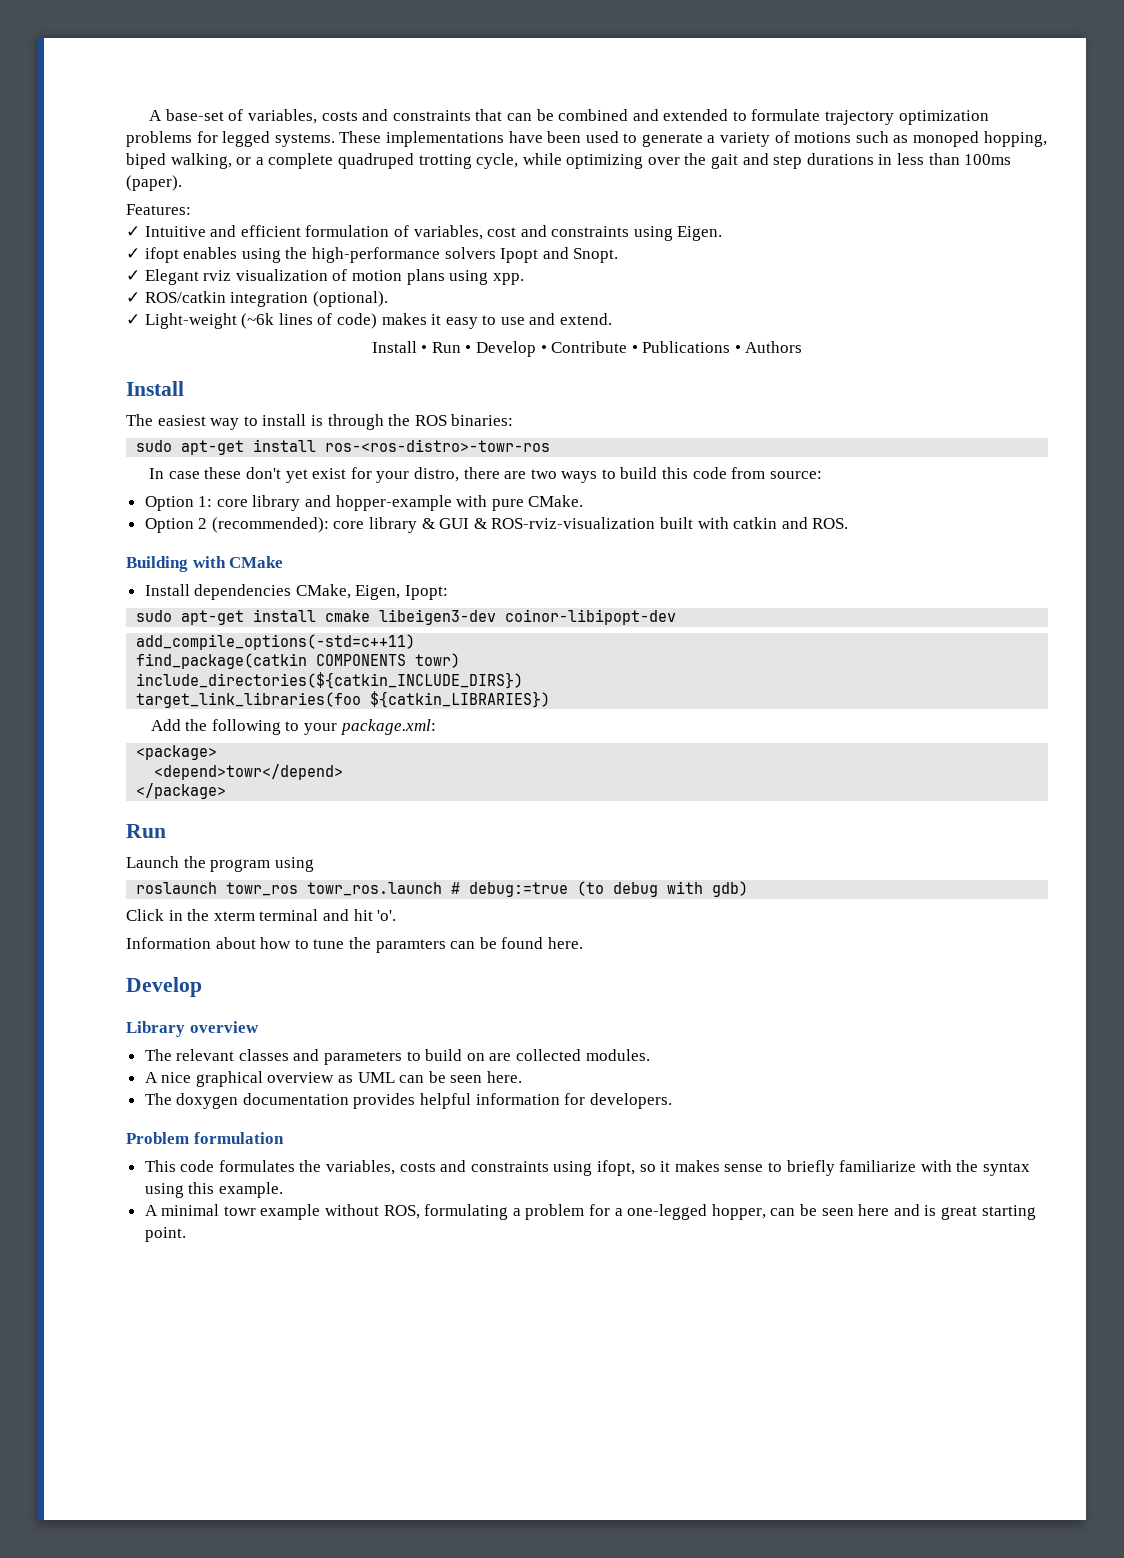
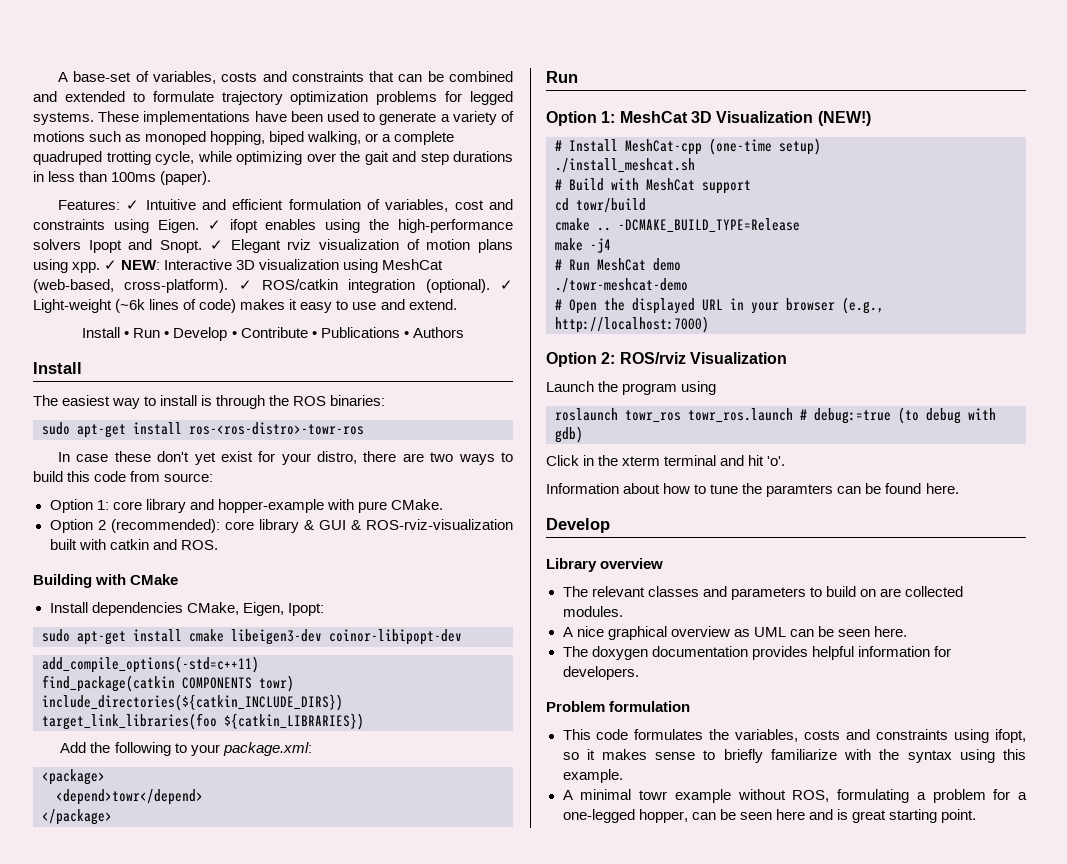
(191, 209) // -> (121, 205) none
(723, 233) // -> (199, 226) none
(619, 255) // -> (203, 246) none
(524, 279) // -> [104,259,444,273] [33,279,229,293] ✓ NEW: Interactive 3D visualization using MeshCat (web-based, cross-platform).
(388, 299) // -> (490, 286) none
(166, 831) none -> [546,111,871,126] [555,138,821,155] [555,158,695,173] [555,178,751,194] [555,198,646,213] [555,218,800,233] [555,238,611,253] [555,258,681,271] [555,278,688,293] [555,297,884,314] [555,316,709,333] [546,352,787,367] // Option 1: MeshCat 3D Visualization (NEW!) // # Install MeshCat-cpp (one-time setup) // ./install_meshcat.sh // # Build with MeshCat support // cd towr/build // cmake .. -DCMAKE_BUILD_TYPE=Release // make -j4 // # Run MeshCat demo // ./towr-meshcat-demo // # Open the displayed URL in your browser (e.g., http://localhost:7000) // Option 2: ROS/rviz Visualization

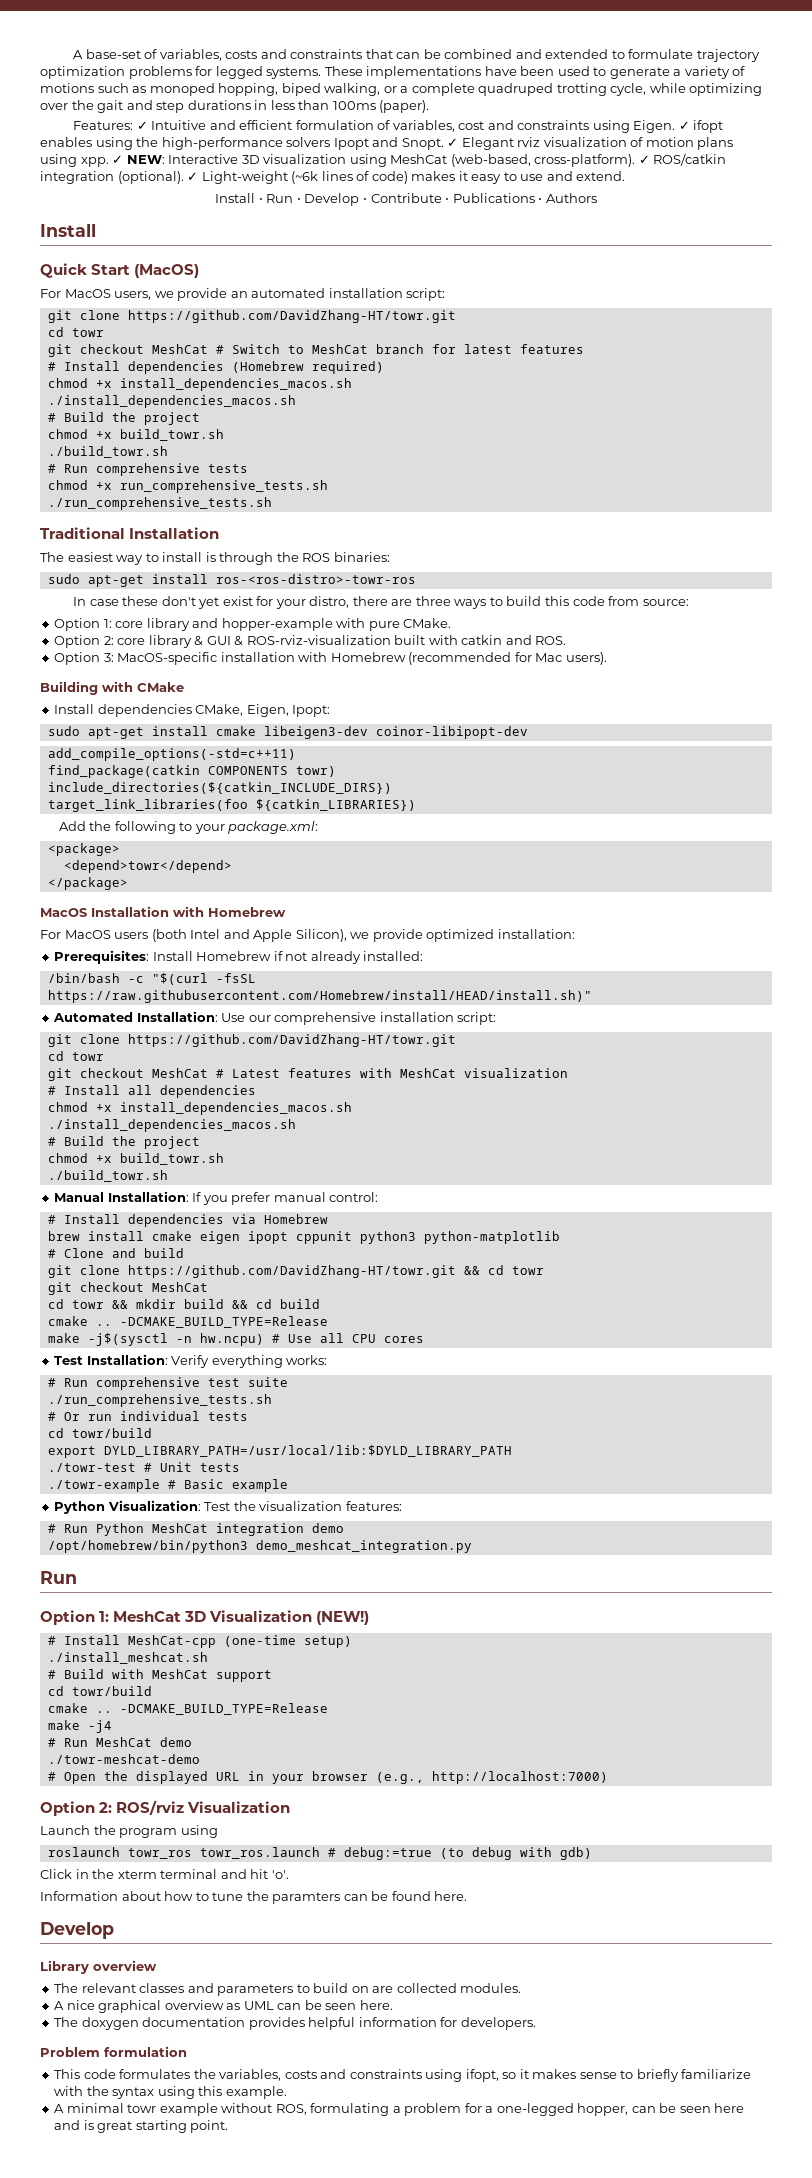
(82, 368) none -> [40,263,200,278] [40,288,446,301] [47,310,456,323] [47,327,104,337] [47,344,584,357] [47,361,384,374] [47,378,352,391] [47,395,296,408] [47,412,200,425] [47,429,224,441] [47,446,168,458] [47,463,248,476] [47,480,328,493] [47,497,272,510] [40,527,220,539] // Quick Start (MacOS) // For MacOS users, we provide an automated installation script: // git clone https://github.com/DavidZhang-HT/towr.git // cd towr // git checkout MeshCat # Switch to MeshCat branch for latest features // # Install dependencies (Homebrew required) // chmod +x install_dependencies_macos.sh // ./install_dependencies_macos.sh // # Build the project // chmod +x build_towr.sh // ./build_towr.sh // # Run comprehensive tests // chmod +x run_comprehensive_tests.sh // ./run_comprehensive_tests.sh // Traditional Installation
[430,452,454,462] two -> [415,596,451,606] three
[97,519,220,533] 2 (recommended): -> [103,636,114,645] 2:
(218, 545) none -> [54,652,607,665] // Option 3: MacOS-specific installation with Homebrew (recommended for Mac users).
(112, 817) none -> [40,906,286,917] [40,929,575,942] [54,950,424,964] [47,973,256,985] [47,990,592,1003] [53,1011,497,1025] [47,1034,456,1047] [47,1051,104,1061] [47,1068,568,1081] [47,1085,256,1098] [47,1102,352,1115] [47,1119,296,1132] [47,1136,200,1149] [47,1153,224,1165] [47,1170,168,1182] [54,1191,379,1205] [47,1214,328,1227] [47,1231,560,1244] [47,1248,184,1258] [47,1265,544,1278] [47,1282,208,1295] [47,1299,320,1309] [47,1316,328,1328] [47,1333,424,1346] [54,1354,328,1368] [47,1377,288,1390] [47,1394,272,1407] [47,1411,248,1421] [47,1428,152,1438] [47,1445,512,1458] [47,1462,240,1472] [47,1479,288,1492] [54,1500,402,1514] [47,1523,344,1536] [47,1540,472,1553] // MacOS Installation with Homebrew // For MacOS users (both Intel and Apple Silicon), we provide optimized installation: // Prerequisites: Install Homebrew if not already installed: // /bin/bash -c "$(curl -fsSL https://raw.githubusercontent.com/Homebrew/install/HEAD/install.sh)" // Automated Installation: Use our comprehensive installation script: // git clone https://github.com/DavidZhang-HT/towr.git // cd towr // git checkout MeshCat # Latest features with MeshCat visualization // # Install all dependencies // chmod +x install_dependencies_macos.sh // ./install_dependencies_macos.sh // # Build the project // chmod +x build_towr.sh // ./build_towr.sh // Manual Installation: If you prefer manual control: // # Install dependencies via Homebrew // brew install cmake eigen ipopt cppunit python3 python-matplotlib // # Clone and build // git clone https://github.com/DavidZhang-HT/towr.git && cd towr // git checkout MeshCat // cd towr && mkdir build && cd build // cmake .. -DCMAKE_BUILD_TYPE=Release // make -j$(sysctl -n hw.ncpu) # Use all CPU cores // Test Installation: Verify everything works: // # Run comprehensive test suite // ./run_comprehensive_tests.sh // # Or run individual tests // cd towr/build // export DYLD_LIBRARY_PATH=/usr/local/lib:$DYLD_LIBRARY_PATH // ./towr-test # Unit tests // ./towr-example # Basic example // Python Visualization: Test the visualization features: // # Run Python MeshCat integration demo // /opt/homebrew/bin/python3 demo_meshcat_integration.py

